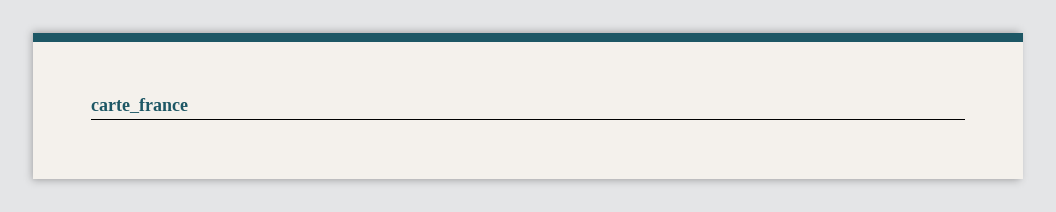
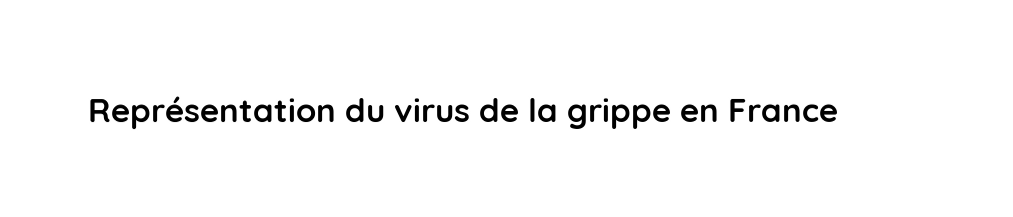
[91,98,188,113] carte_france -> [87,96,839,130] Représentation du virus de la grippe en France

